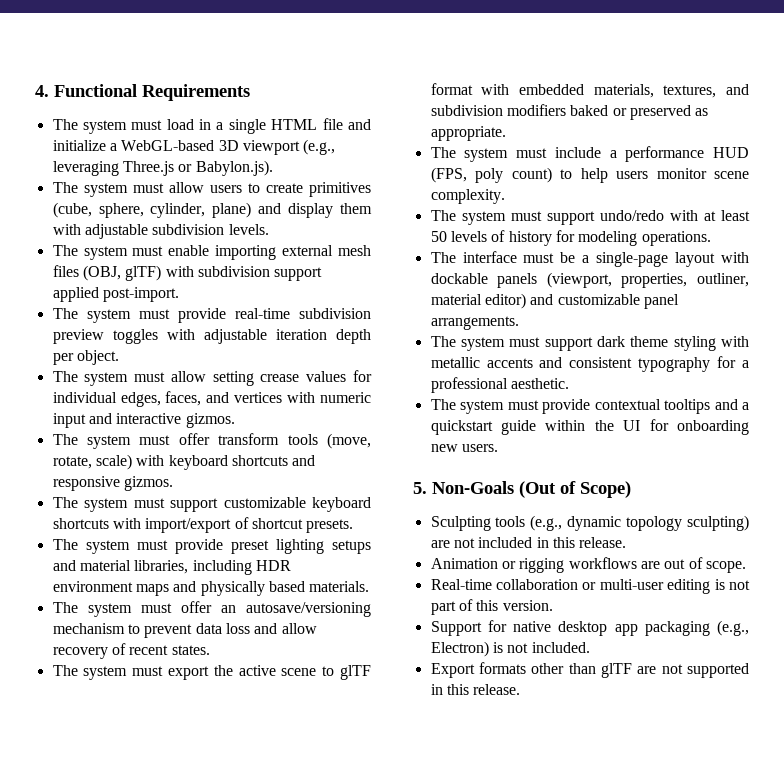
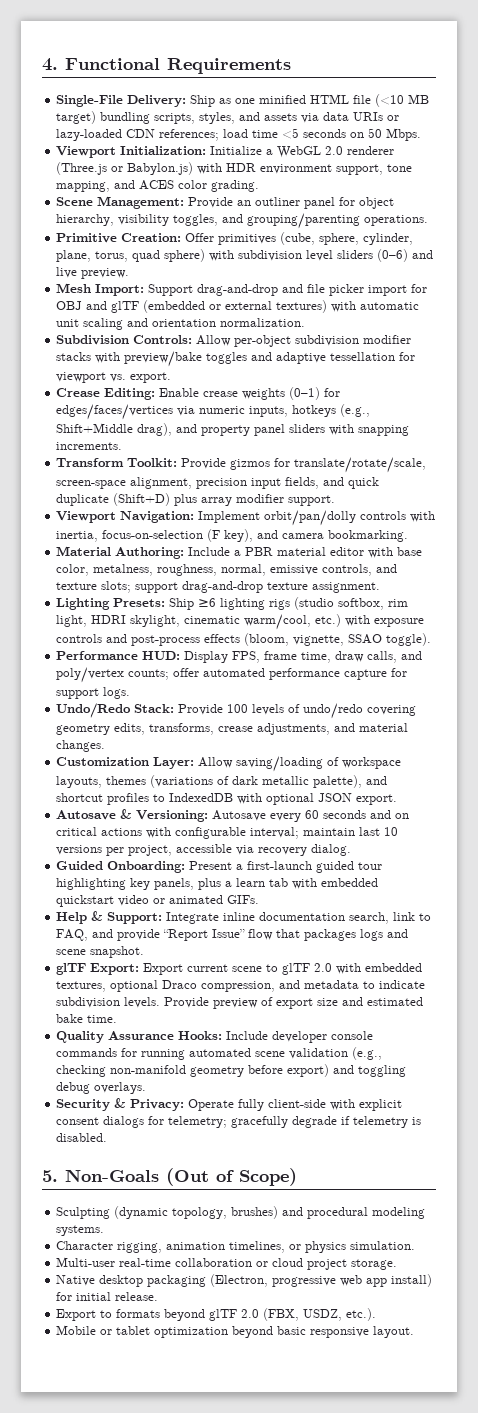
[52,118,371,134] [52,139,336,155] [52,160,273,176] [52,182,371,197] [52,202,372,218] [52,224,269,239] [52,245,371,260] [52,265,323,281] [52,287,179,302] [52,308,371,323] [52,329,371,344] [52,350,119,365] [52,370,372,386] [52,391,371,407] [52,413,235,428] [52,433,371,449] [52,454,316,470] [52,476,173,491] [52,497,371,512] [52,517,354,533] [52,539,371,554] [52,560,291,575] [52,581,370,596] [52,601,371,617] [52,623,317,638] [52,643,210,659] [52,665,276,680] The system must load in a single HTML file and initialize a WebGL-based 3D viewport (e.g., leveraging Three.js or Babylon.js). // The system must allow users to create primitives (cube, sphere, cylinder, plane) and display them with adjustable subdivision levels. // The system must enable importing external mesh files (OBJ, glTF) with subdivision support applied post-import. // The system must provide real-time subdivision preview toggles with adjustable iteration depth per object. // The system must allow setting crease values for individual edges, faces, and vertices with numeric input and interactive gizmos. // The system must offer transform tools (move, rotate, scale) with keyboard shortcuts and responsive gizmos. // The system must support customizable keyboard shortcuts with import/export of shortcut presets. // The system must provide preset lighting setups and material libraries, including HDR environment maps and physically based materials. // The system must offer an autosave/versioning mechanism to prevent data loss and allow recovery of recent states. // The system must export the active -> [56,94,430,107] [56,111,400,124] [56,128,422,141] [56,146,395,158] [56,162,413,175] [56,180,260,192] [56,196,395,209] [56,213,429,229] [56,232,414,245] [56,249,434,262] [56,267,130,279] [56,283,428,296] [56,300,420,313] [56,318,306,330] [56,335,412,347] [56,351,416,367] [56,372,172,383] [56,387,341,400] [56,404,371,420] [56,423,410,436] [56,442,123,450] [56,457,427,473] [56,477,380,489] [56,493,336,506] [56,510,436,526] [56,529,409,542] [56,546,423,559] [56,564,398,576] [56,581,381,593] [56,597,409,610] [56,614,425,630] [56,633,432,646] [56,651,423,663] [56,667,408,683] [56,687,131,699] [56,703,417,719] [56,723,409,735] [56,740,106,752] [56,756,402,772] [56,775,388,788] [56,793,398,805] [56,809,410,822] [56,827,399,839] [56,844,352,856] [56,861,383,873] [56,878,379,890] [56,895,260,907] [56,911,432,924] [56,929,409,941] [56,946,145,958] [56,963,229,975] Single-File Delivery: Ship as one minified HTML file (<10 MB target) bundling scripts, styles, and assets via data URIs or lazy-loaded CDN references; load time <5 seconds on 50 Mbps. // Viewport Initialization: Initialize a WebGL 2.0 renderer (Three.js or Babylon.js) with HDR environment support, tone mapping, and ACES color grading. // Scene Management: Provide an outliner panel for object hierarchy, visibility toggles, and grouping/parenting operations. // Primitive Creation: Offer primitives (cube, sphere, cylinder, plane, torus, quad sphere) with subdivision level sliders (0–6) and live preview. // Mesh Import: Support drag-and-drop and file picker import for OBJ and glTF (embedded or external textures) with automatic unit scaling and orientation normalization. // Subdivision Controls: Allow per-object subdivision modifier stacks with preview/bake toggles and adaptive tessellation for viewport vs. export. // Crease Editing: Enable crease weights (0–1) for edges/faces/vertices via numeric inputs, hotkeys (e.g., Shift+Middle drag), and property panel sliders with snapping increments. // Transform Toolkit: Provide gizmos for translate/rotate/scale, screen-space alignment, precision input fields, and quick duplicate (Shift+D) plus array modifier support. // Viewport Navigation: Implement orbit/pan/dolly controls with inertia, focus-on-selection (F key), and camera bookmarking. // Material Authoring: Include a PBR material editor with base color, metalness, roughness, normal, emissive controls, and texture slots; support drag-and-drop texture assignment. // Lighting Presets: Ship ≥6 lighting rigs (studio softbox, rim light, HDRI skylight, cinematic warm/cool, etc.) with exposure controls and post-process effects (bloom, vignette, SSAO toggle). // Performance HUD: Display FPS, frame time, draw calls, and poly/vertex counts; offer automated performance capture for support logs. // Undo/Redo Stack: Provide 100 levels of undo/redo covering geometry edits, transforms, crease adjustments, and material changes. // Customization Layer: Allow saving/loading of workspace layouts, themes (variations of dark metallic palette), and shortcut profiles to IndexedDB with optional JSON export. // Autosave & Versioning: Autosave every 60 seconds and on critical actions with configurable interval; maintain last 10 versions per project, accessible via recovery dialog. // Guided Onboarding: Present a first-launch guided tour highlighting key panels, plus a learn tab with embedded quickstart video or animated GIFs. // Help & Support: Integrate inline documentation search, link to FAQ, and provide “Report Issue” flow that packages logs and scene snapshot. // glTF Export: Export current
[430,83,749,98] [430,104,709,120] [430,126,506,141] [430,146,749,162] [430,167,749,183] [430,189,505,204] [430,210,750,225] [430,230,711,246] [430,251,749,267] [430,272,749,288] [430,293,679,309] [430,316,519,330] [430,336,749,351] [430,356,749,372] [430,377,569,393] [430,399,749,414] [430,419,749,435] [430,444,498,452] format with embedded materials, textures, and subdivision modifiers baked or preserved as appropriate. // The system must include a performance HUD (FPS, poly count) to help users monitor scene complexity. // The system must support undo/redo with at least 50 levels of history for modeling operations. // The interface must be a single-page layout with dockable panels (viewport, properties, outliner, material editor) and customizable panel arrangements. // The system must support dark theme styling with metallic accents and consistent typography for a professional aesthetic. // The system must provide contextual tooltips and a quickstart guide within the UI for onboarding new users. -> [314,963,423,974] [56,980,426,992] [56,997,424,1009] [56,1014,118,1023] [56,1031,374,1043] [56,1047,383,1060] [56,1064,407,1077] [56,1082,147,1094] [56,1098,403,1111] [56,1116,422,1128] [56,1133,108,1142] 2.0 with embedded textures, optional Draco compression, and metadata to indicate subdivision levels. Provide preview of export size and estimated bake time. // Quality Assurance Hooks: Include developer console commands for running automated scene validation (e.g., checking non-manifold geometry before export) and toggling debug overlays. // Security & Privacy: Operate fully client-side with explicit consent dialogs for telemetry; gracefully degrade if telemetry is disabled.
[495,515,749,531] [430,537,627,548] [430,557,746,573] [430,579,750,594] [430,599,553,615] [430,620,749,636] [430,641,590,657] [430,662,749,678] [430,684,521,695] tools (e.g., dynamic topology sculpting) are not included in this release. // Animation or rigging workflows are out of scope. // Real-time collaboration or multi-user editing is not part of this version. // Support for native desktop app packaging (e.g., Electron) is not included. // Export formats other than glTF are not supported in this release. -> [114,1206,426,1219] [56,1225,105,1236] [56,1241,416,1253] [56,1257,398,1270] [56,1274,433,1287] [56,1292,159,1301] [56,1308,377,1321] [56,1325,415,1338] (dynamic topology, brushes) and procedural modeling systems. // Character rigging, animation timelines, or physics simulation. // Multi-user real-time collaboration or cloud project storage. // Native desktop packaging (Electron, progressive web app install) for initial release. // Export to formats beyond glTF 2.0 (FBX, USDZ, etc.). // Mobile or tablet optimization beyond basic responsive layout.

